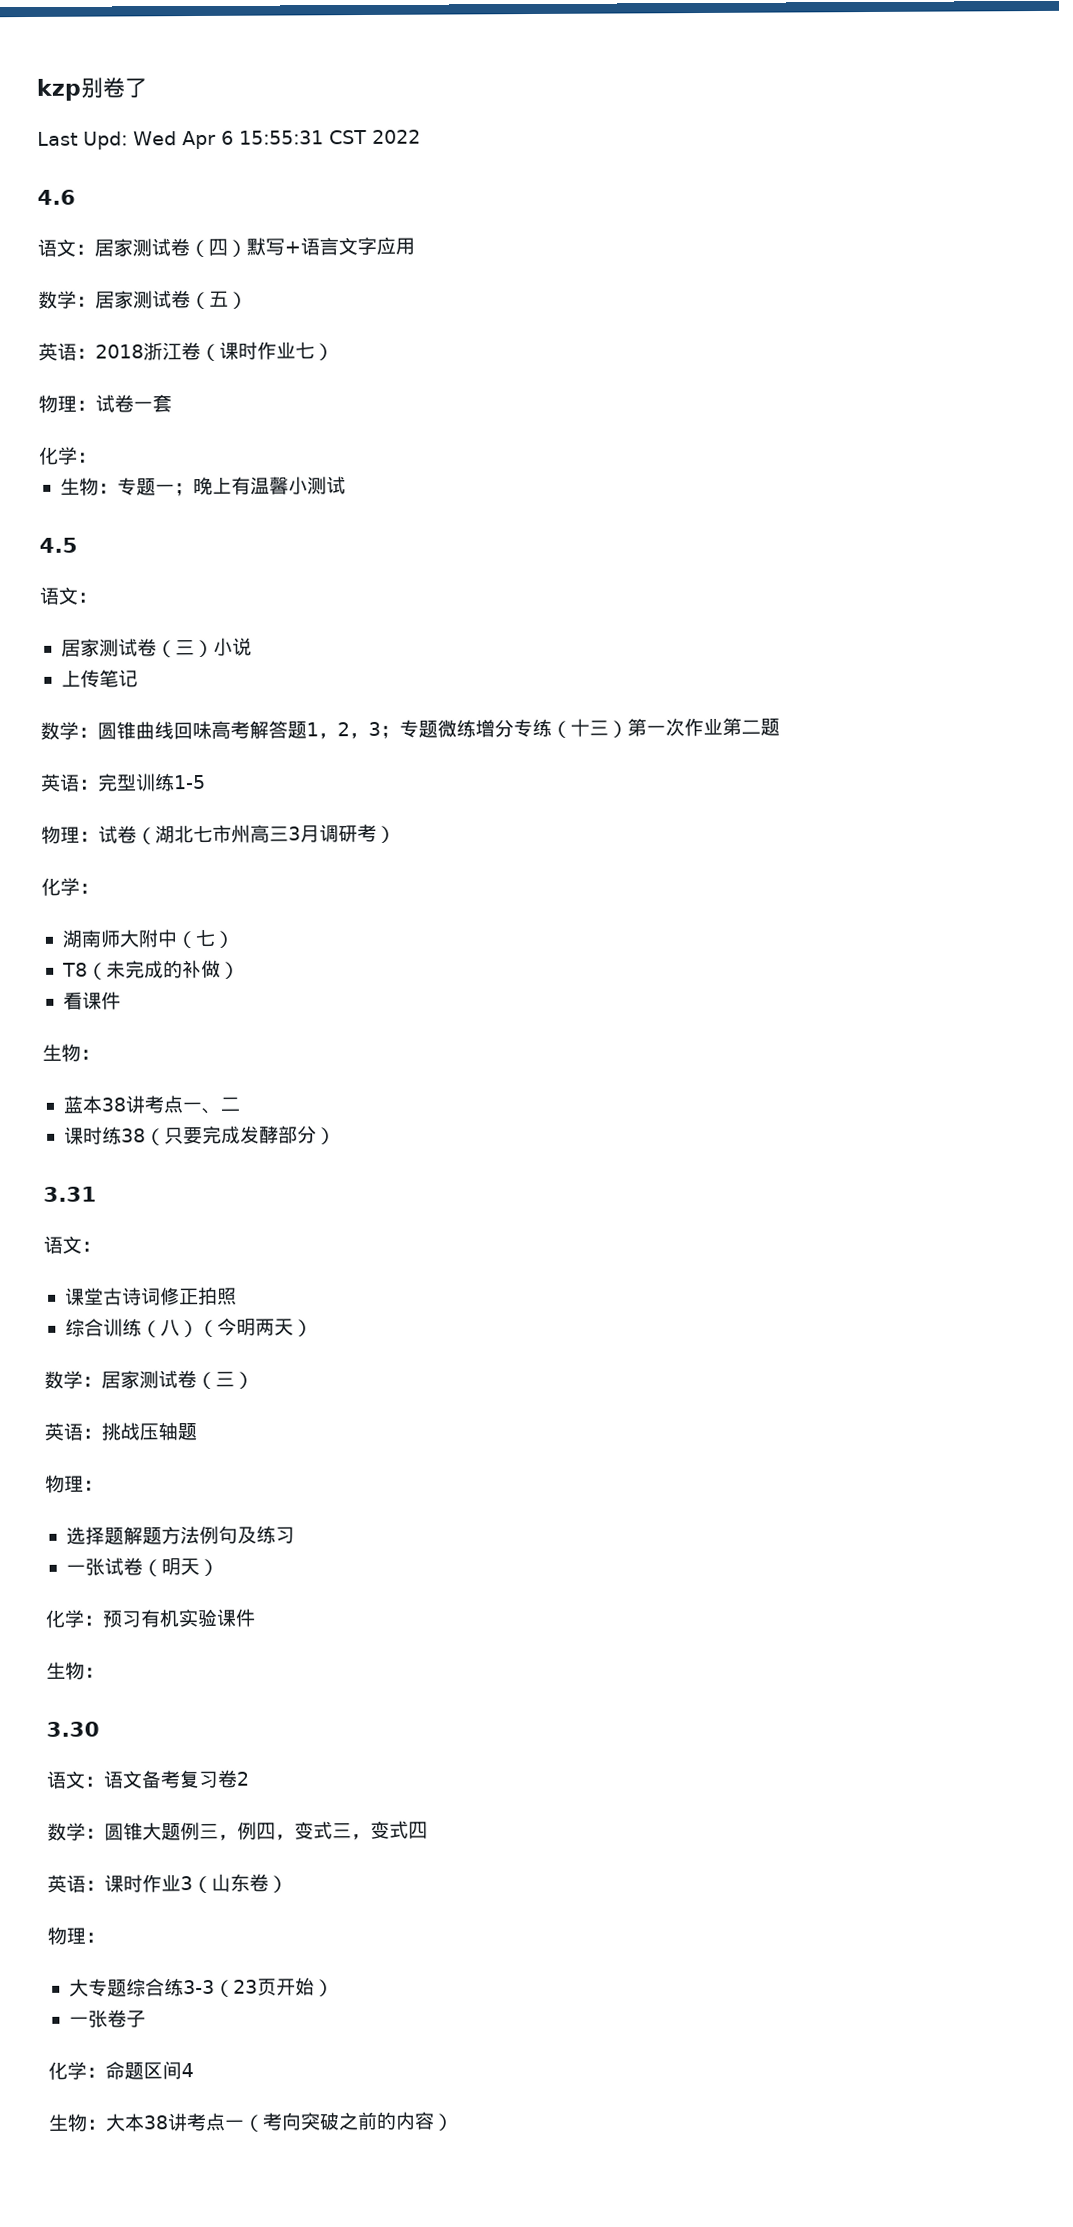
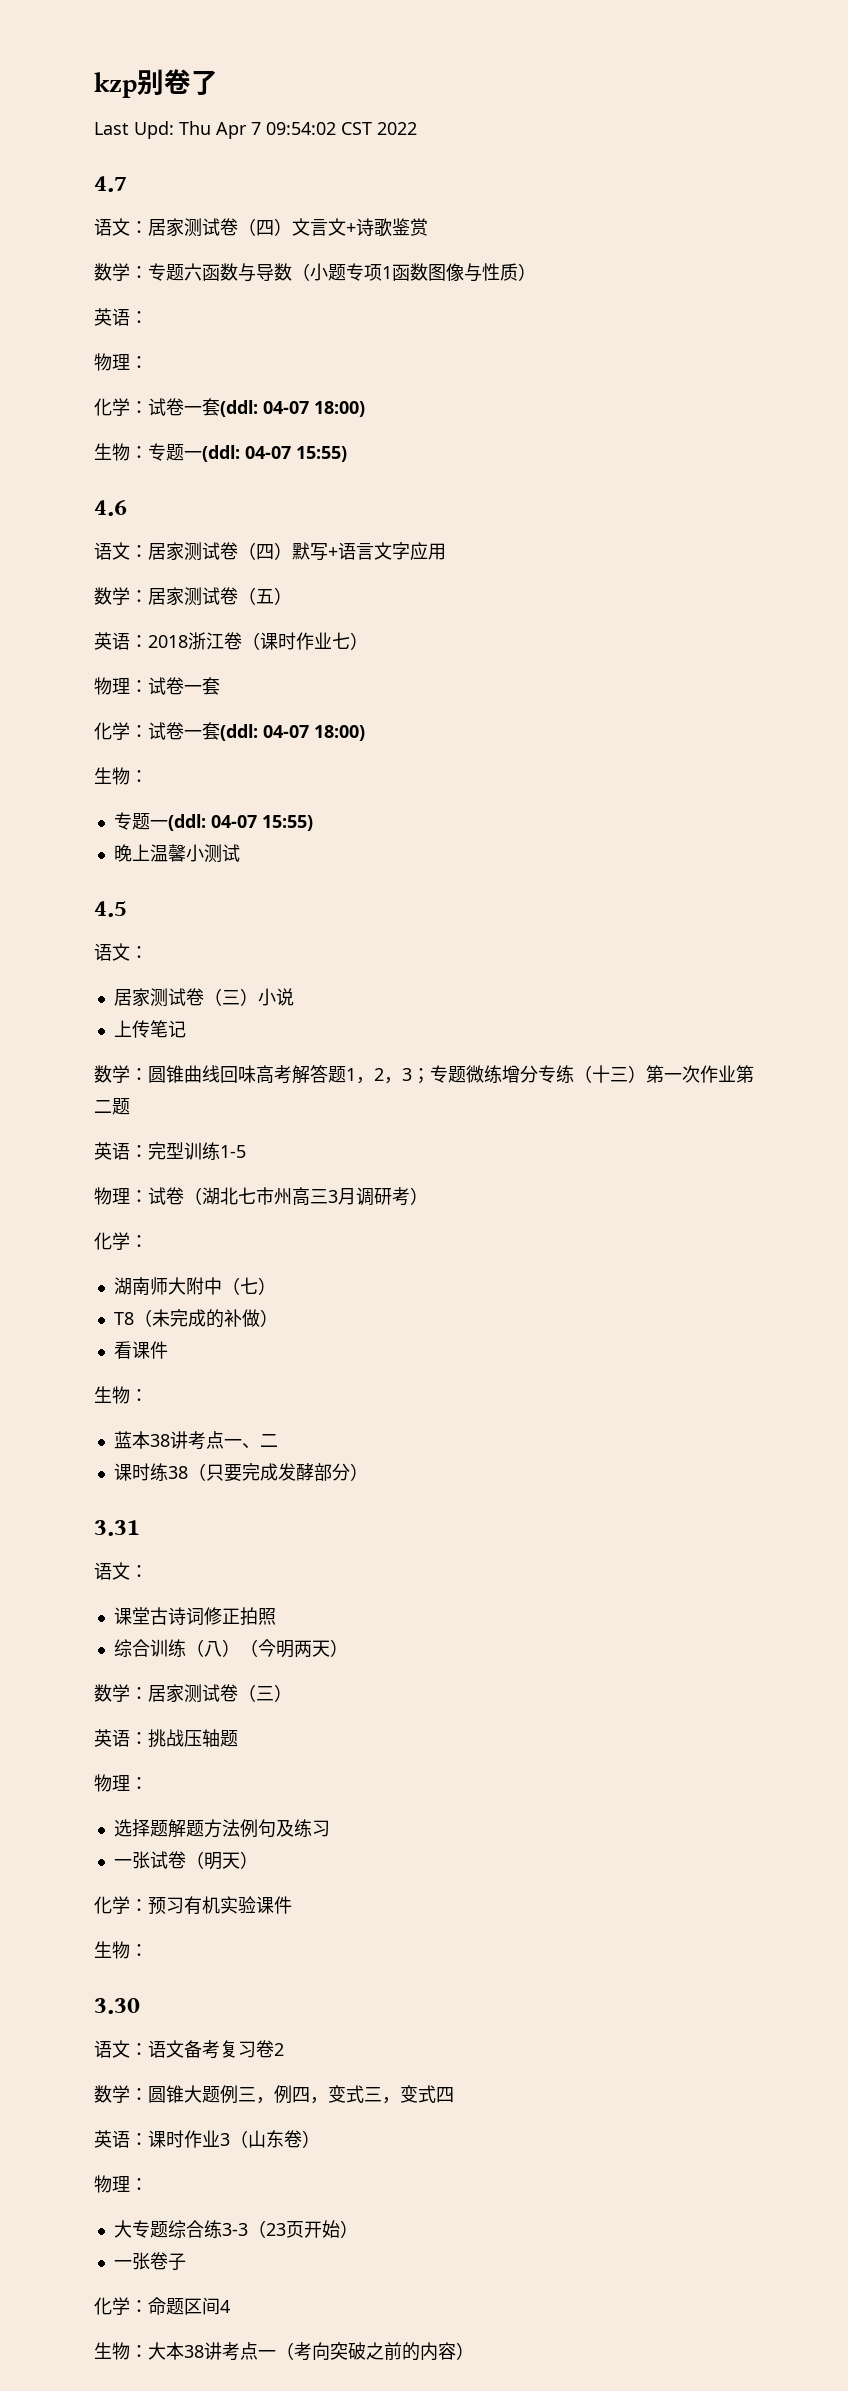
[133,129,421,150] Wed Apr 6 15:55:31 CST 2022 -> [179,121,417,139] [94,176,127,192] [94,218,428,237] [94,263,536,282] [94,308,148,326] [94,353,148,371] [94,398,365,417] [94,443,347,462] Thu Apr 7 09:54:02 CST 2022 // 4.7 // 语文：居家测试卷（四）文言文+诗歌鉴赏 // 数学：专题六函数与导数（小题专项1函数图像与性质） // 英语： // 物理： // 化学：试卷一套(ddl: 04-07 18:00) // 生物：专题一(ddl: 04-07 15:55)
[59,476,251,497] // 生物：专题一；晚上有 -> [148,722,365,741] [94,767,148,785] [113,812,313,831] [113,844,150,862] 试卷一套(ddl: 04-07 18:00) // 生物： // 专题一(ddl: 04-07 15:55) // 晚上

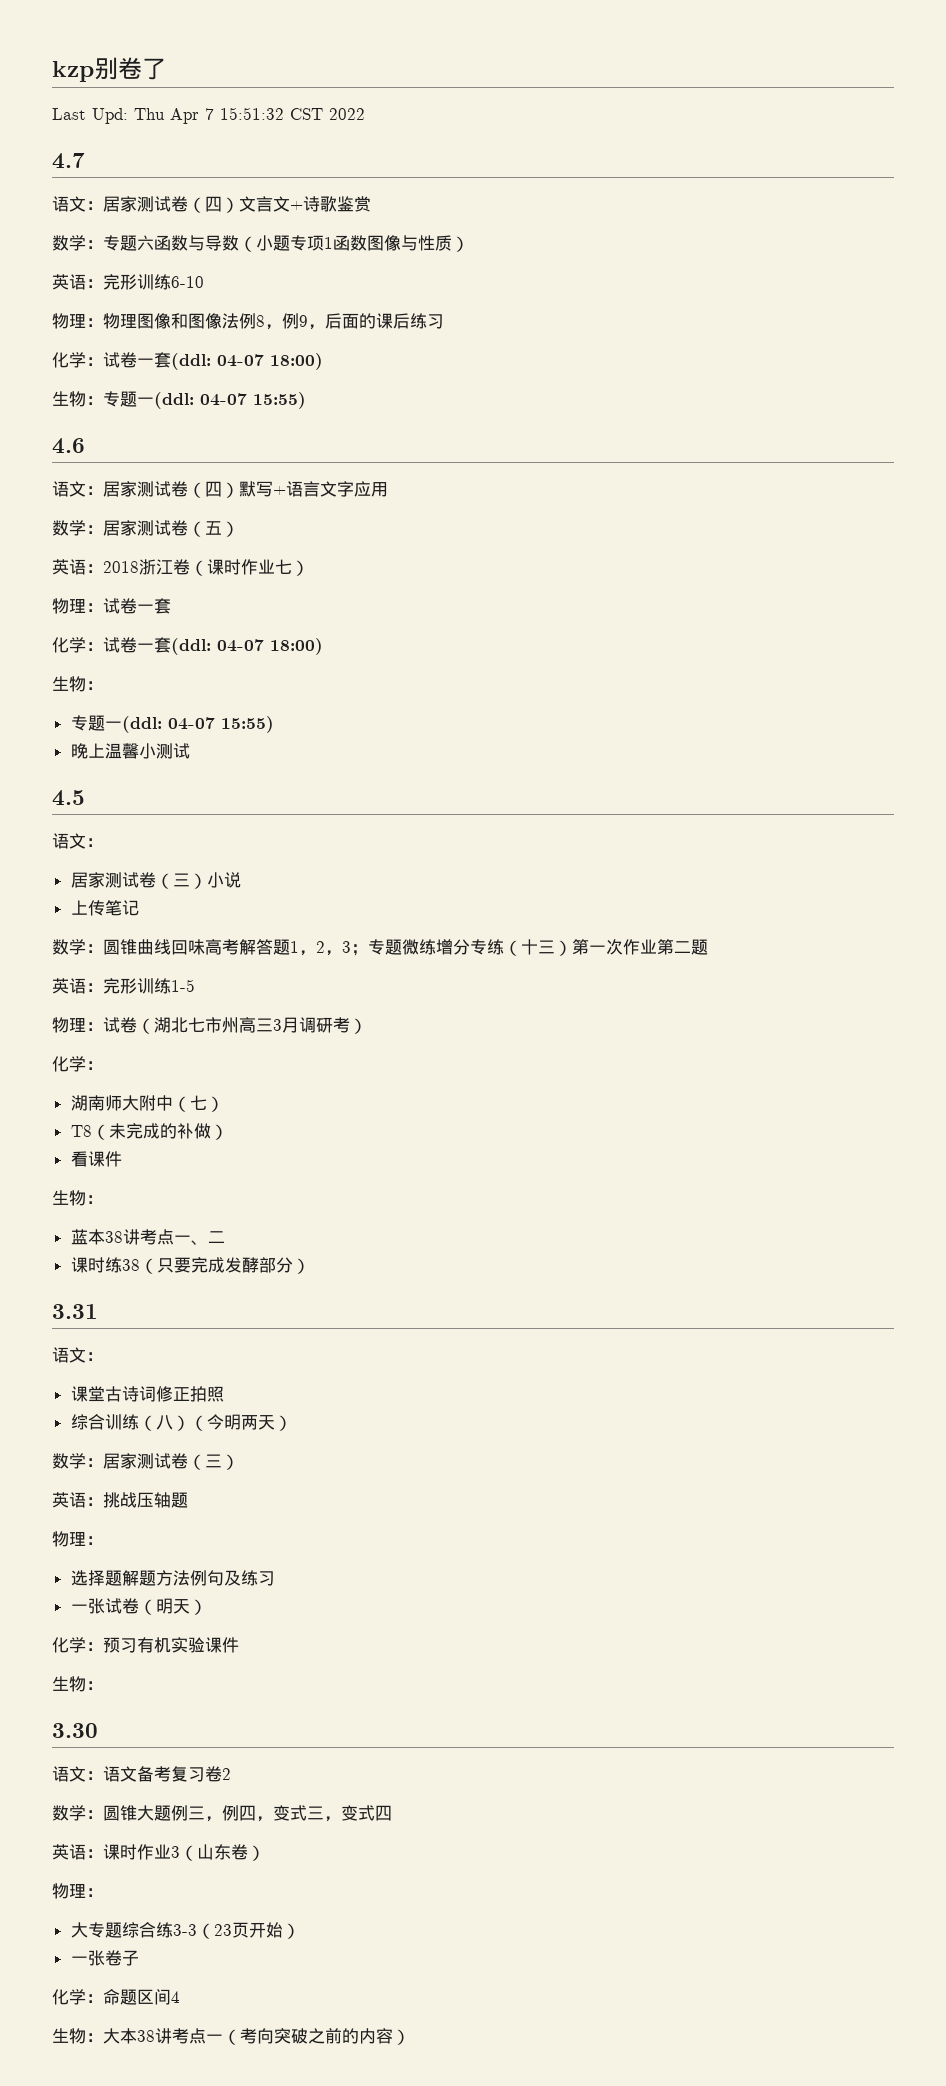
[266,122,336,135] 09:54:02 -> [220,107,284,120] 15:51:32
[94,353,148,371] // 物理： -> [103,274,204,290] [52,313,444,330] 完形训练6-10 // 物理：物理图像和图像法例8，例9，后面的课后练习
[166,1142,184,1159] 型 -> [120,978,137,994] 形

